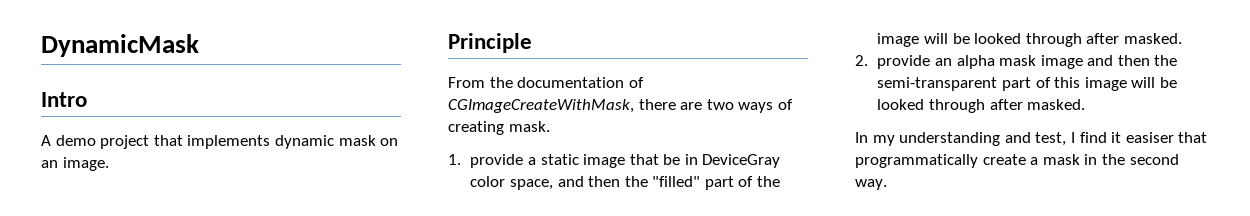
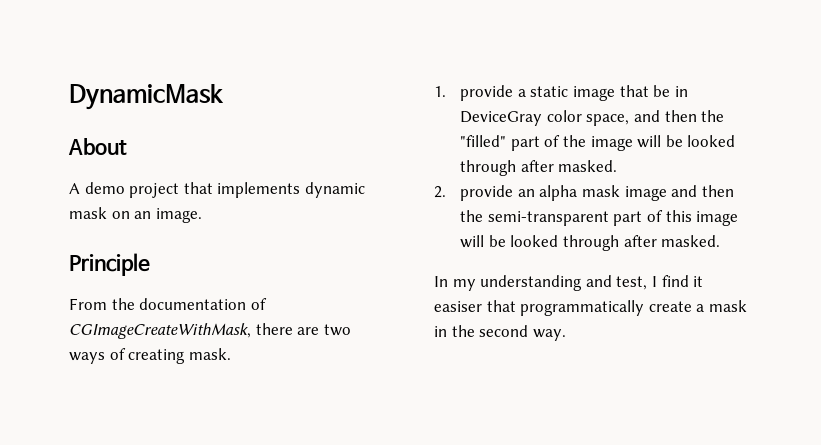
[41,92,87,107] Intro -> [68,138,127,155] About

